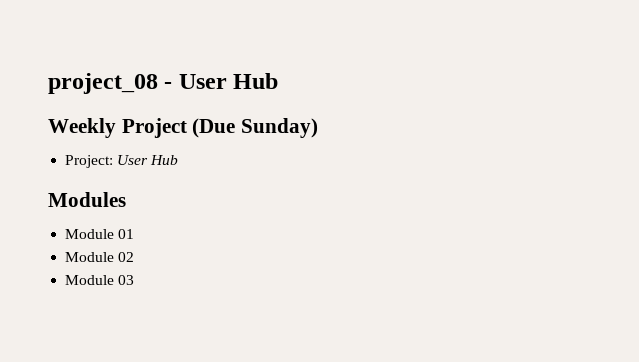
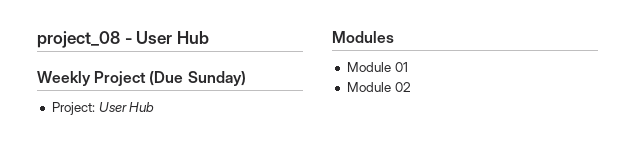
[65,275,135,285] // Module 03 -> (411, 87) none

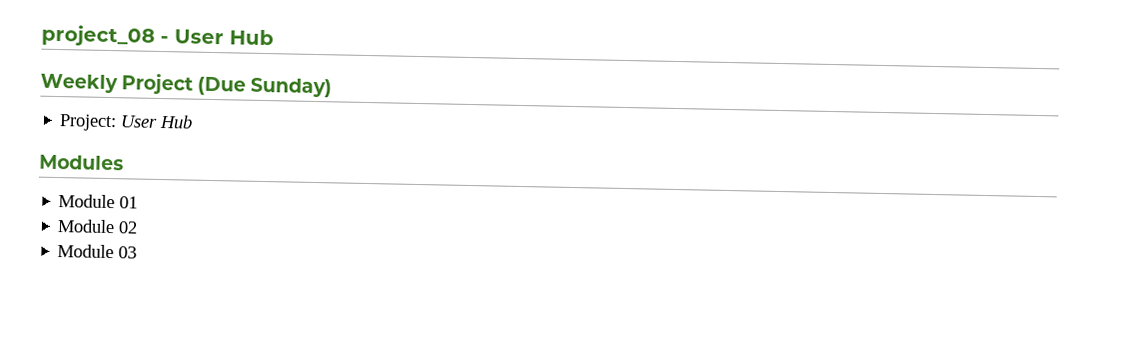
(411, 87) none -> [57,244,138,259] // Module 03

